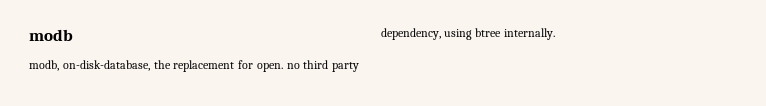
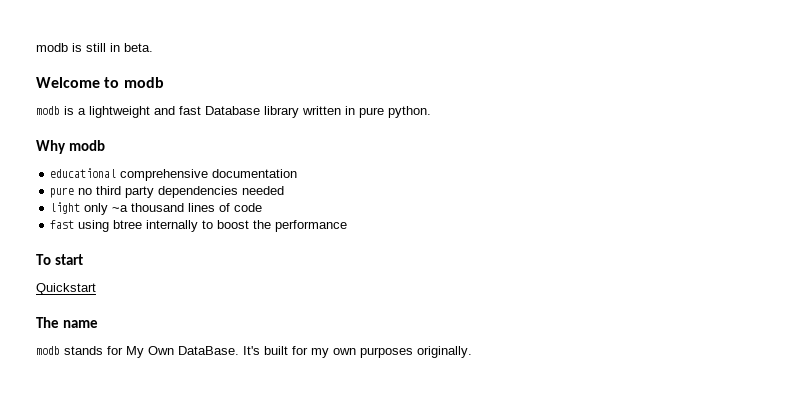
[29,29,73,41] [29,60,359,72] [381,28,555,40] modb // modb, on-disk-database, the replacement for open. no third party dependency, using btree internally. -> [36,43,153,52] [36,77,164,88] [36,106,431,118] [36,140,106,154] [50,168,298,181] [50,186,285,198] [50,202,263,215] [50,220,348,232] [36,254,84,265] [36,283,96,295] [36,317,99,328] [36,346,472,358] modb is still in beta. // Welcome to modb // modb is a lightweight and fast Database library written in pure python. // Why modb // educational comprehensive documentation // pure no third party dependencies needed // light only ~a thousand lines of code // fast using btree internally to boost the performance // To start // Quickstart // The name // modb stands for My Own DataBase. It's built for my own purposes originally.

